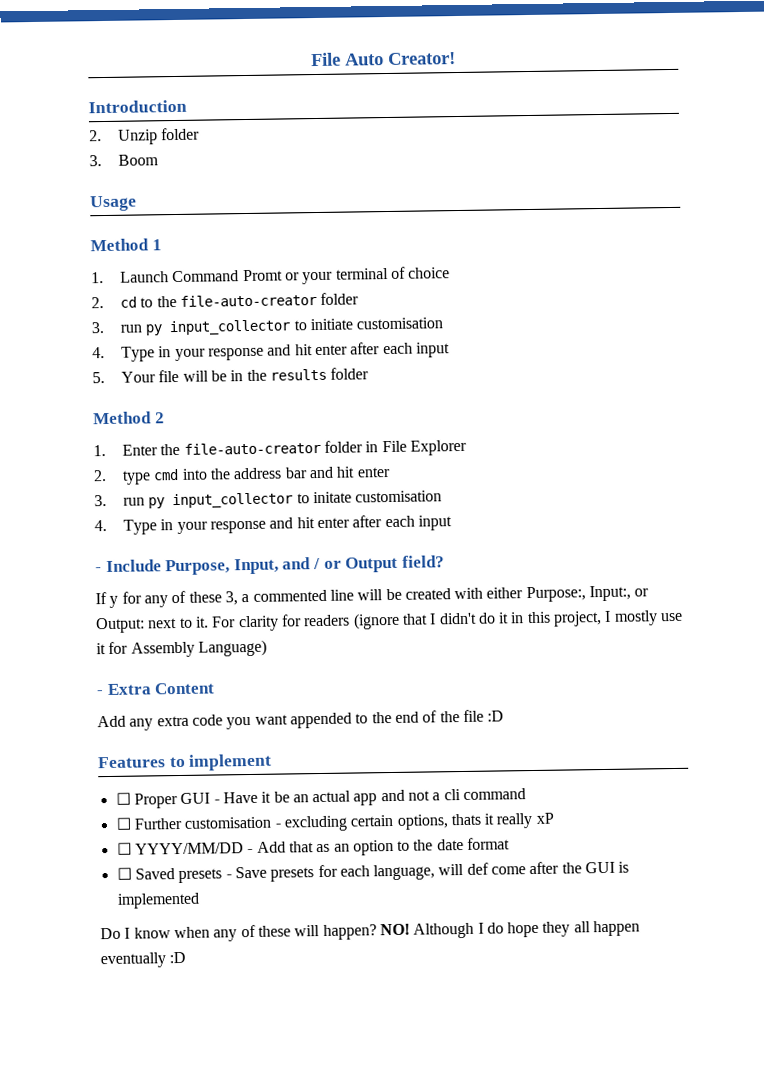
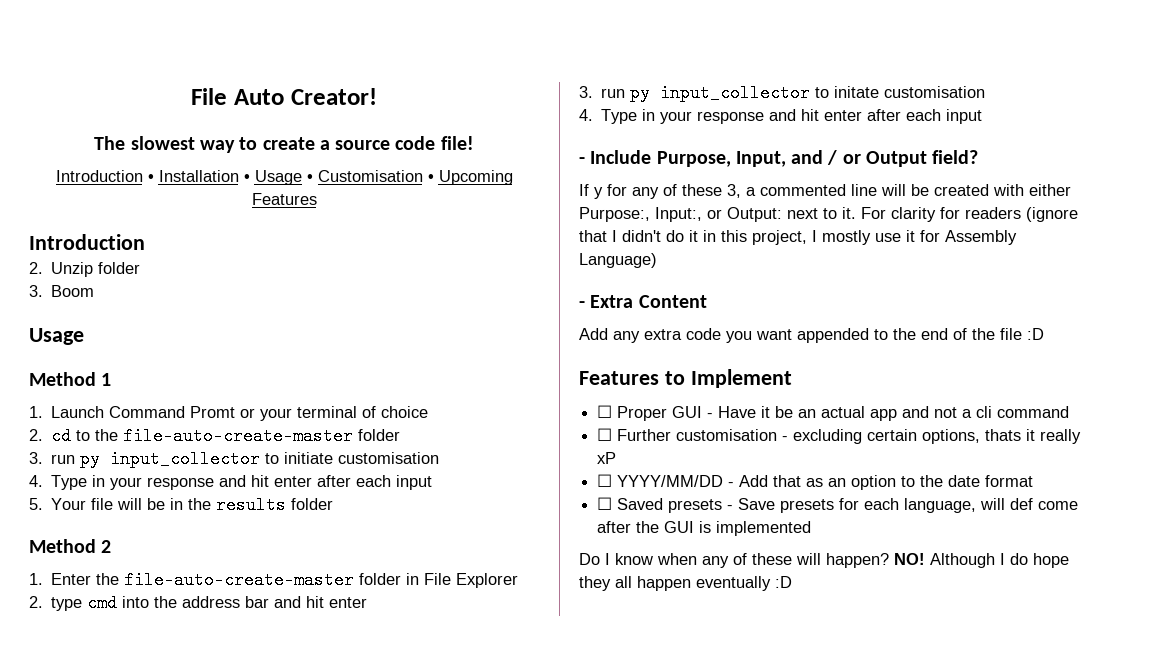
(456, 58) none -> [94,136,474,153] [55,170,513,185] [251,193,317,205] // The slowest way to create a source code file! // Introduction • Installation • Usage • Customisation • Upcoming Features
[180,294,318,307] file-auto-creator -> [123,427,354,445] file-auto-create-master
[183,441,321,455] file-auto-creator -> [124,571,355,589] file-auto-create-master
[188,753,273,771] implement -> [690,369,792,388] Implement

